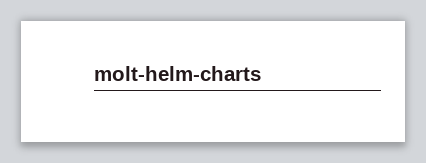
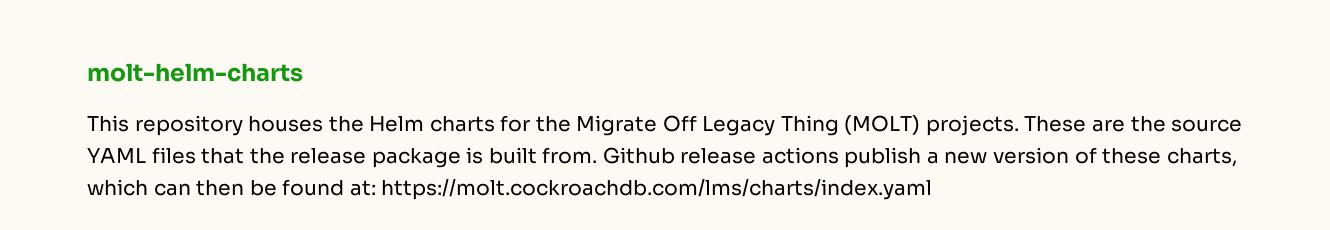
(261, 73) none -> [87,115,1243,136] [87,147,1237,168] [87,179,933,200] // This repository houses the Helm charts for the Migrate Off Legacy Thing (MOLT) projects. These are the source YAML files that the release package is built from. Github release actions publish a new version of these charts, which can then be found at: https://molt.cockroachdb.com/lms/charts/index.yaml

